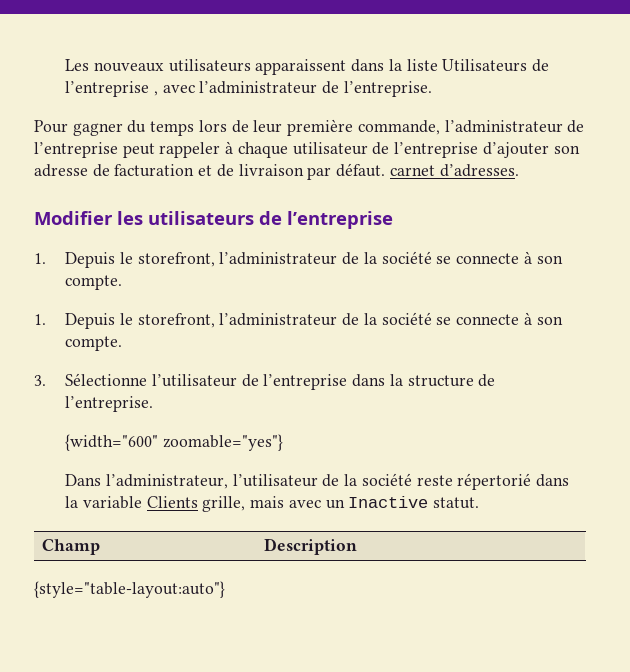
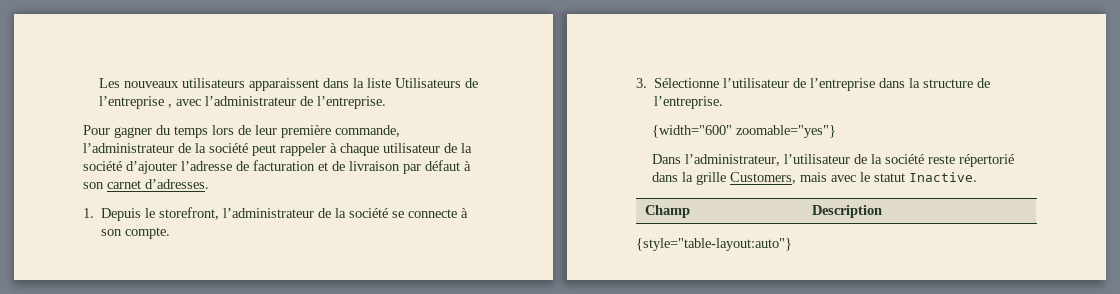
[34,142,118,158] l’entreprise -> [195,143,248,153] la société
[394,142,580,158] [34,164,88,177] l’entreprise d’ajouter son adresse -> [461,143,472,153] [83,161,232,174] la société d’ajouter l’adresse
[336,163,386,177] défaut. -> [425,160,471,171] [83,182,104,189] défaut à son
[34,211,393,229] [34,251,563,268] [65,275,123,290] // Modifier les utilisateurs de l’entreprise // 1. Depuis le storefront, l’administrateur de la société se connecte à son compte. -> (209, 184) none
[82,496,480,512] variable Clients grille, mais avec un Inactive statut. -> [696,172,978,185] grille Customers, mais avec le statut Inactive.

